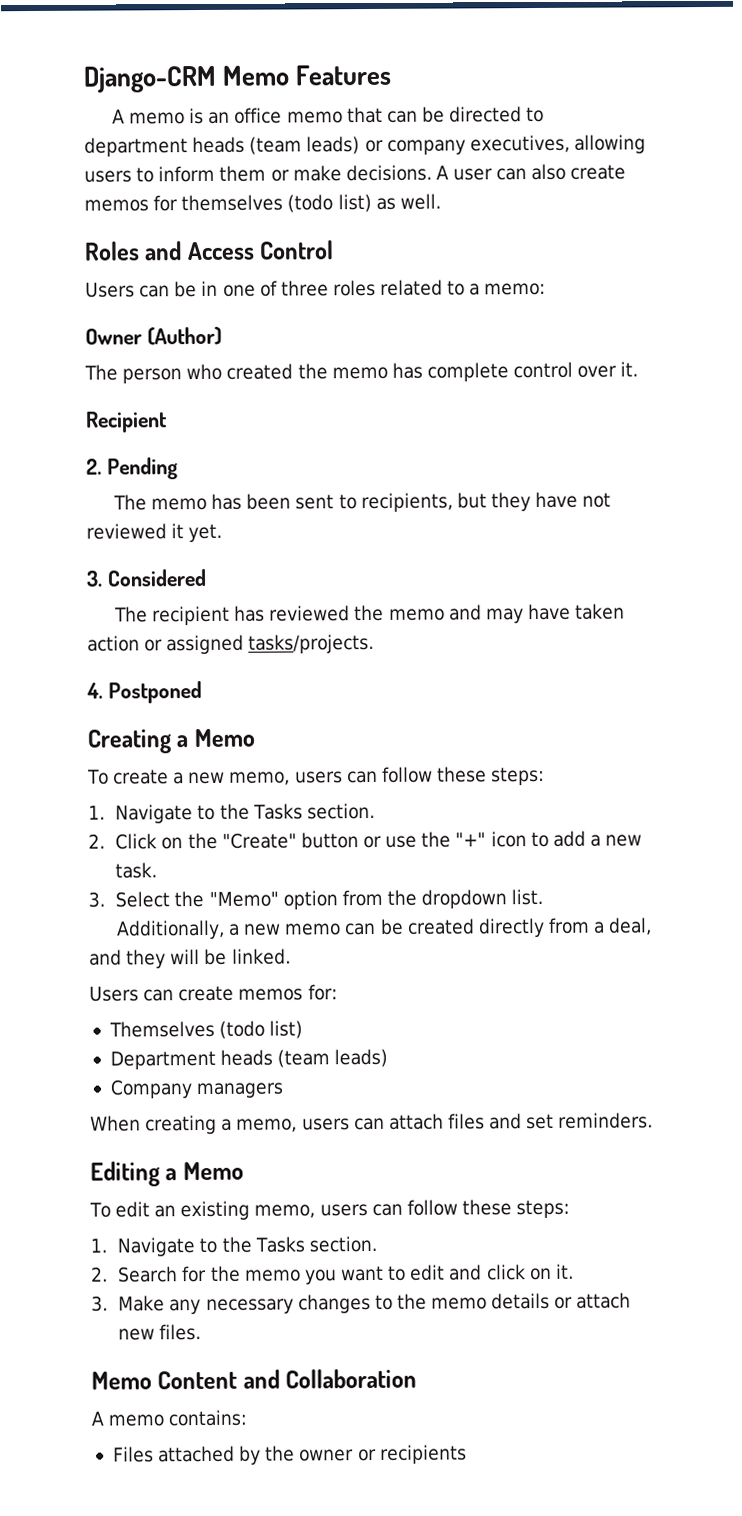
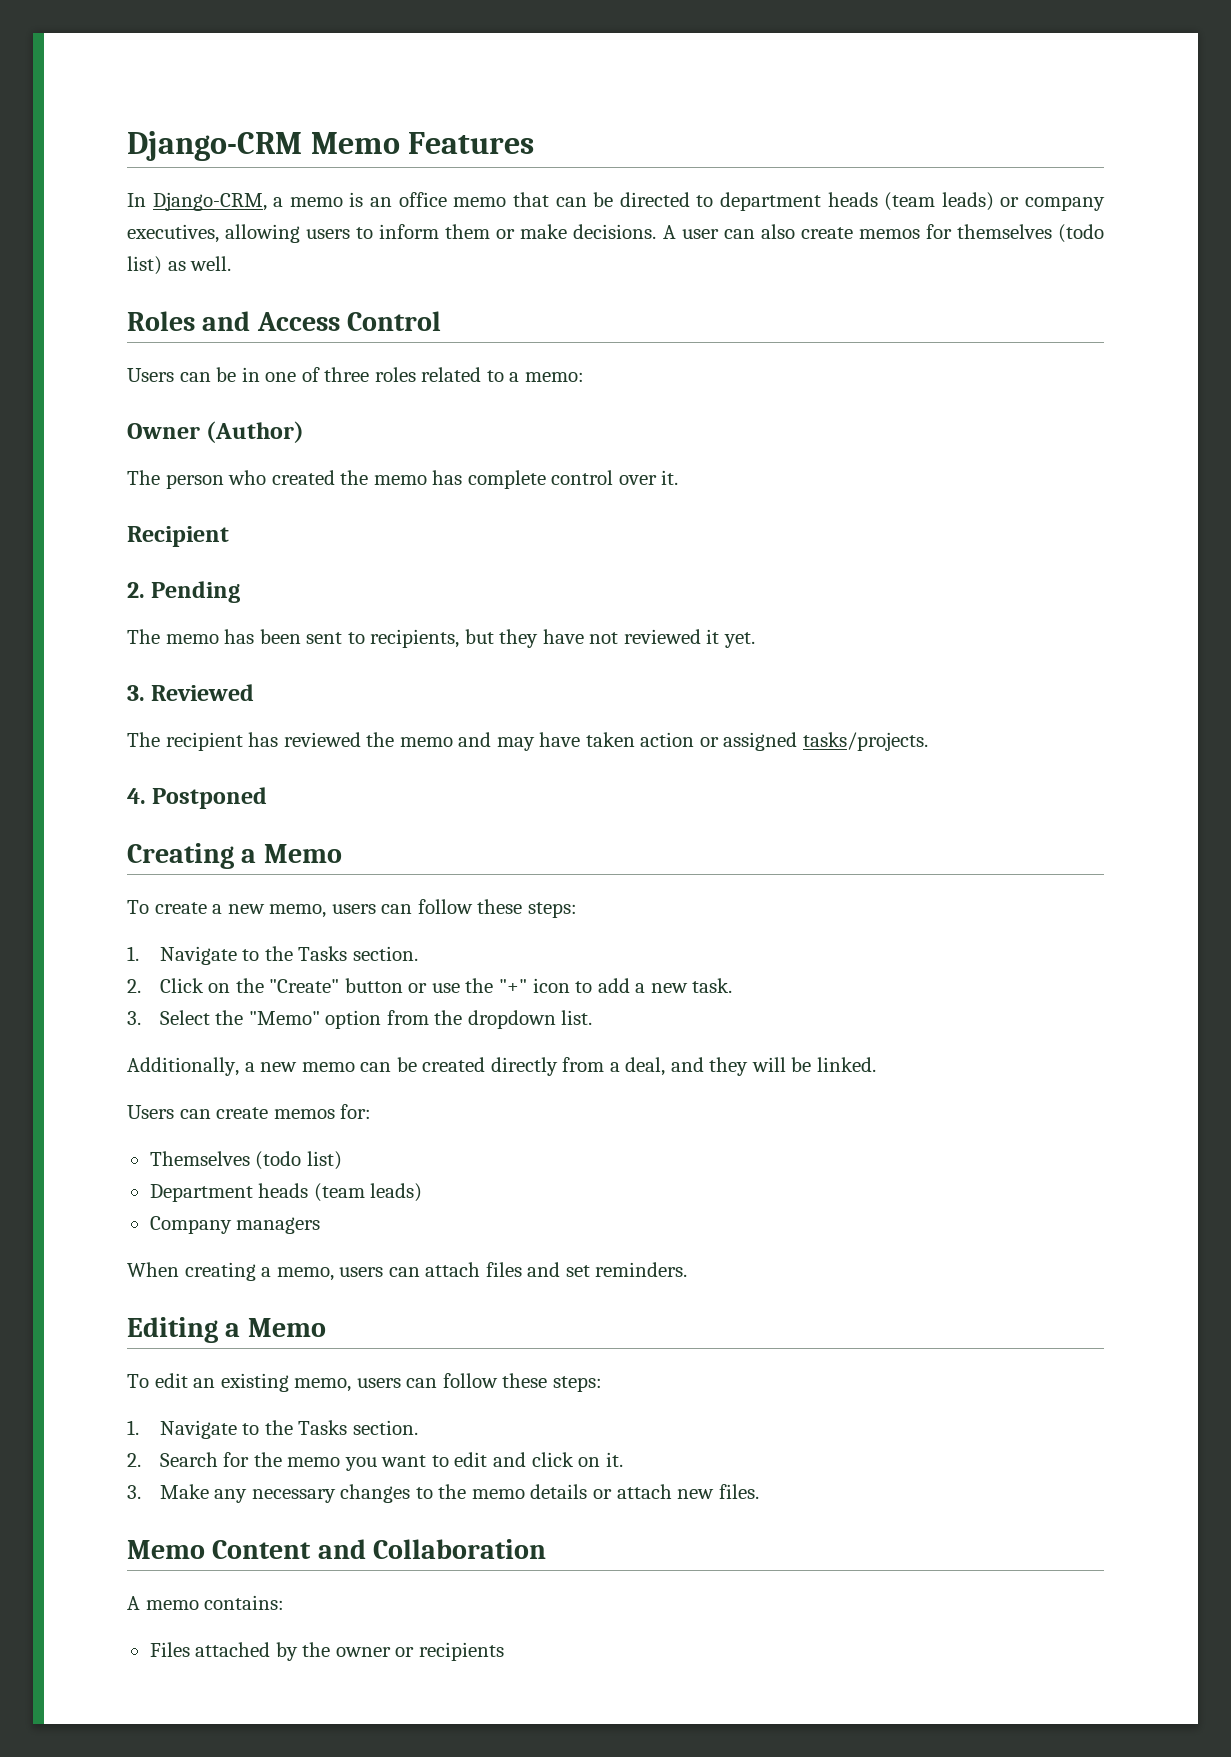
[111,109,125,124] A -> [127,192,284,211] In Django-CRM, a
[106,568,206,587] Considered -> [151,684,255,701] Reviewed

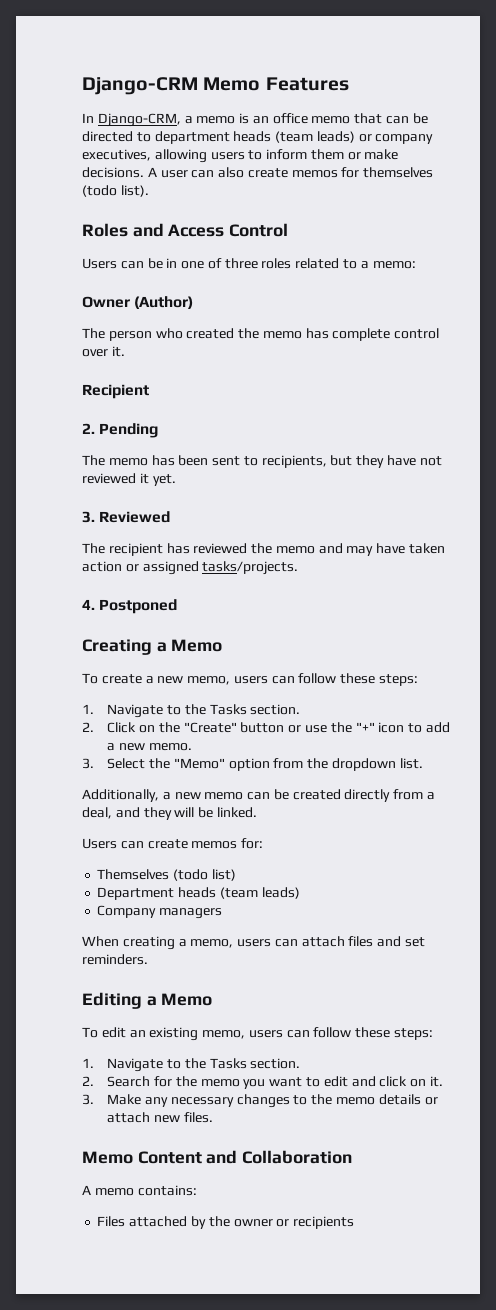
[127,256,232,275] list) as well. -> [120,185,149,197] list).
[692,978,733,993] task. -> [148,743,192,751] memo.

